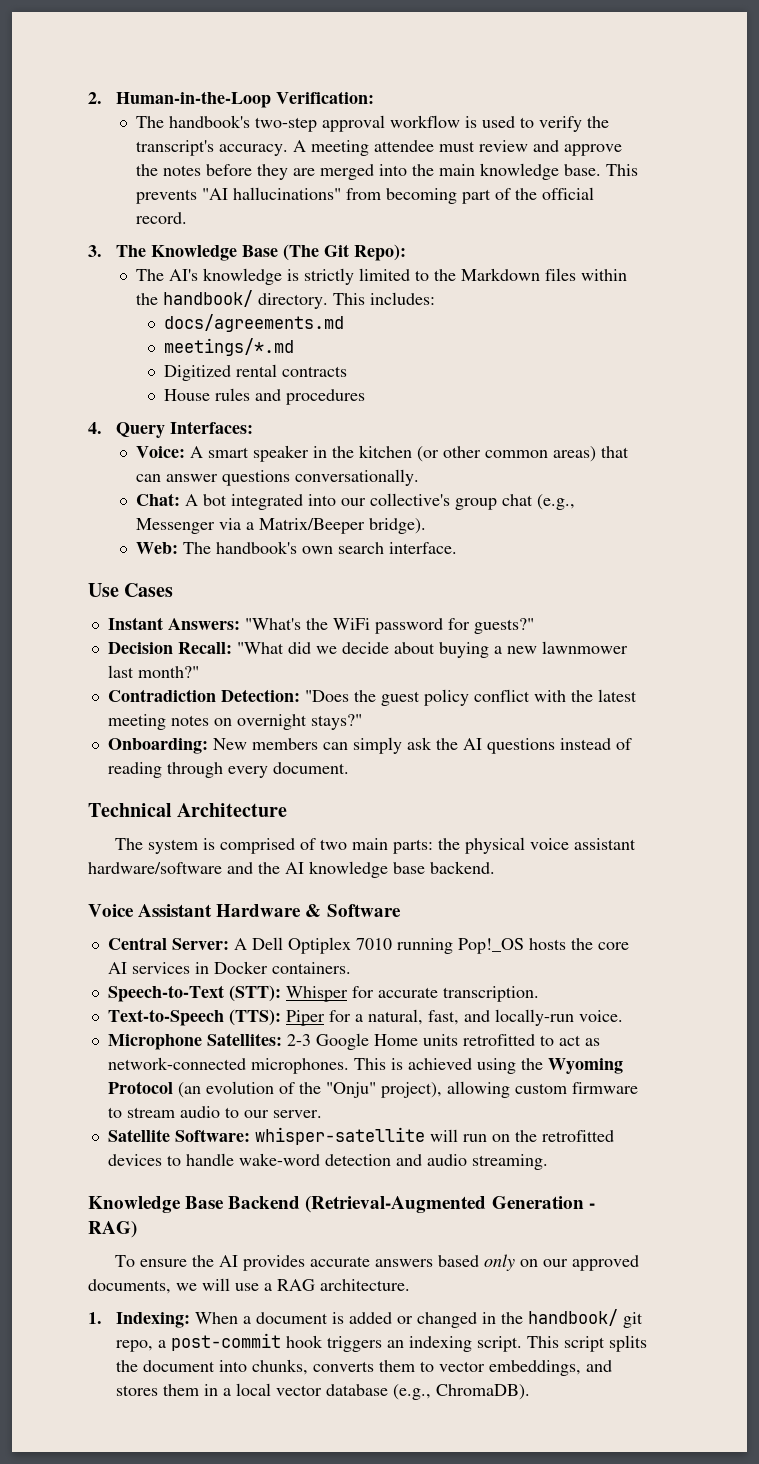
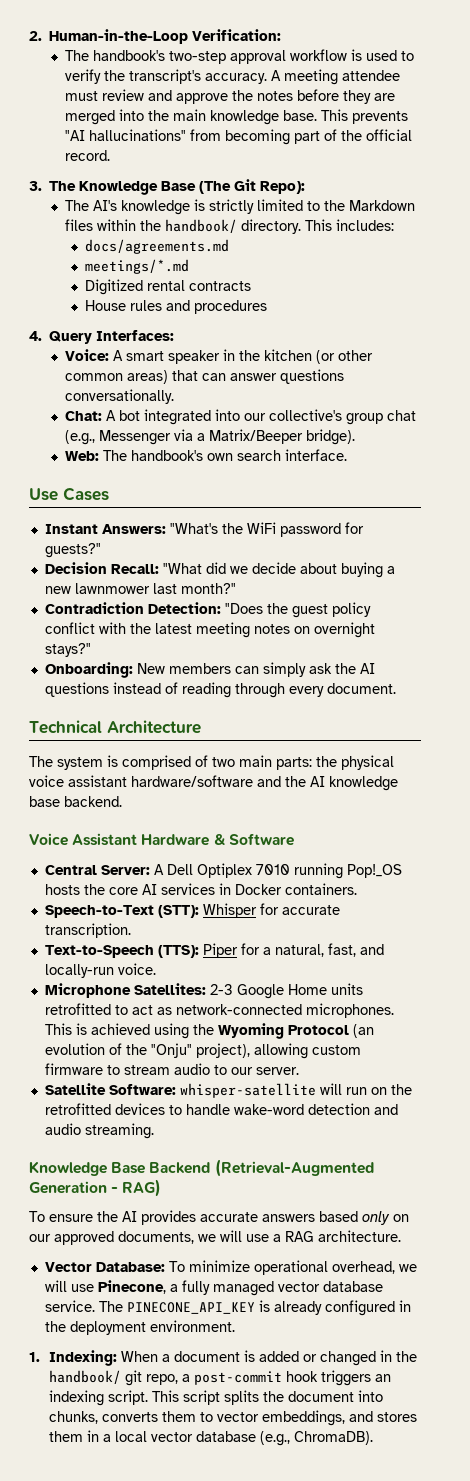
(410, 1285) none -> [44,1260,417,1275] [44,1280,383,1296] [44,1300,411,1316] [44,1320,235,1335] // Vector Database: To minimize operational overhead, we will use Pinecone, a fully managed vector database service. The PINECONE_API_KEY is already configured in the deployment environment.

